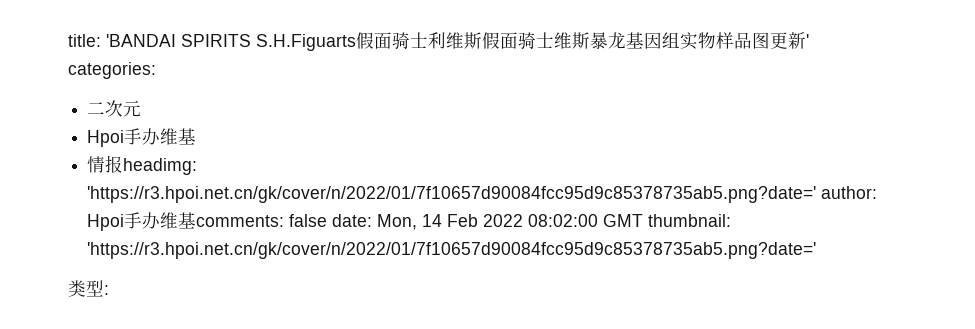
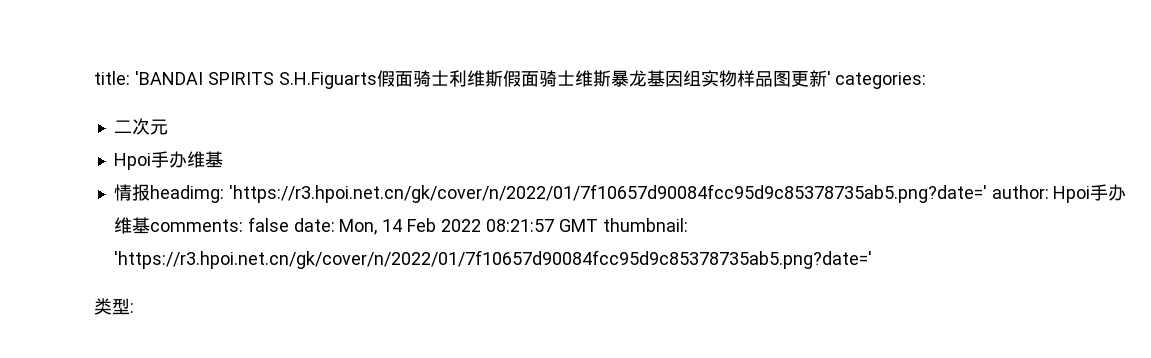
[528,214,599,227] 08:02:00 -> [485,219,554,232] 08:21:57

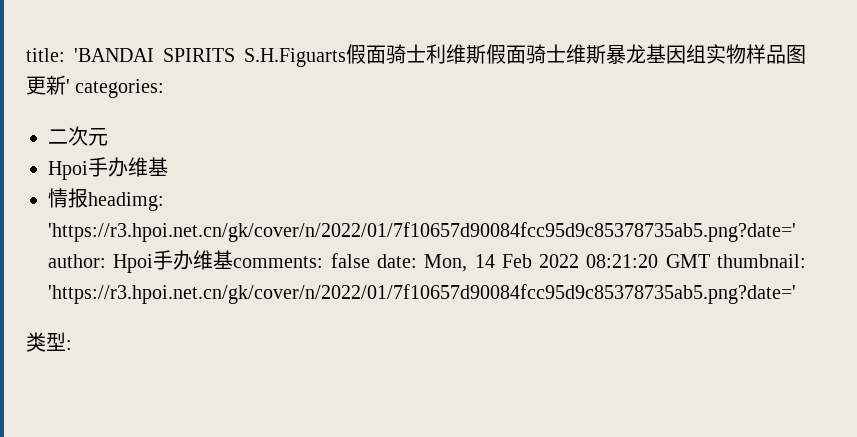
[485,219,554,232] 08:21:57 -> [586,254,659,268] 08:21:20

